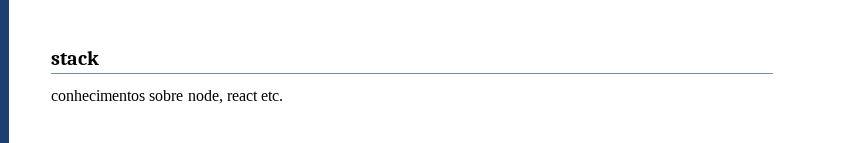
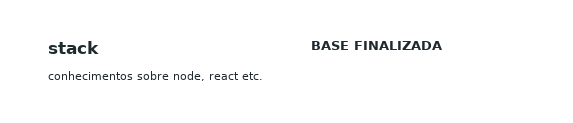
(284, 96) none -> [311,41,442,50] // BASE FINALIZADA

